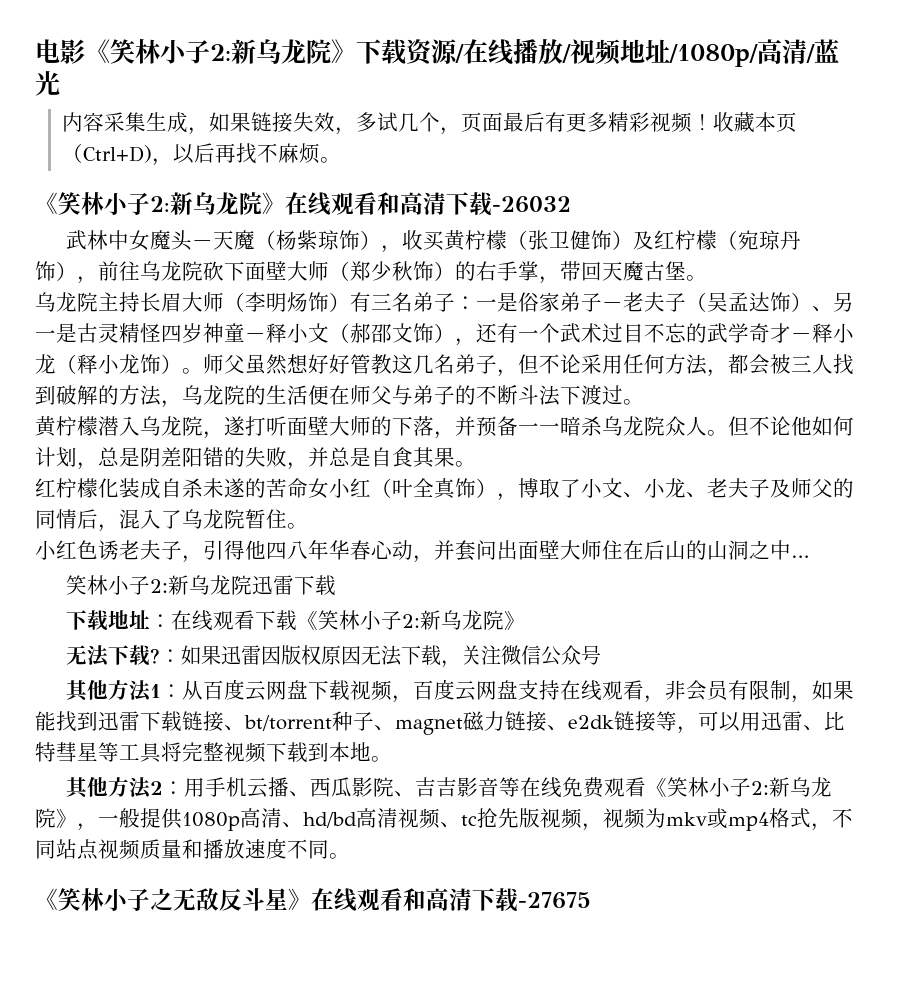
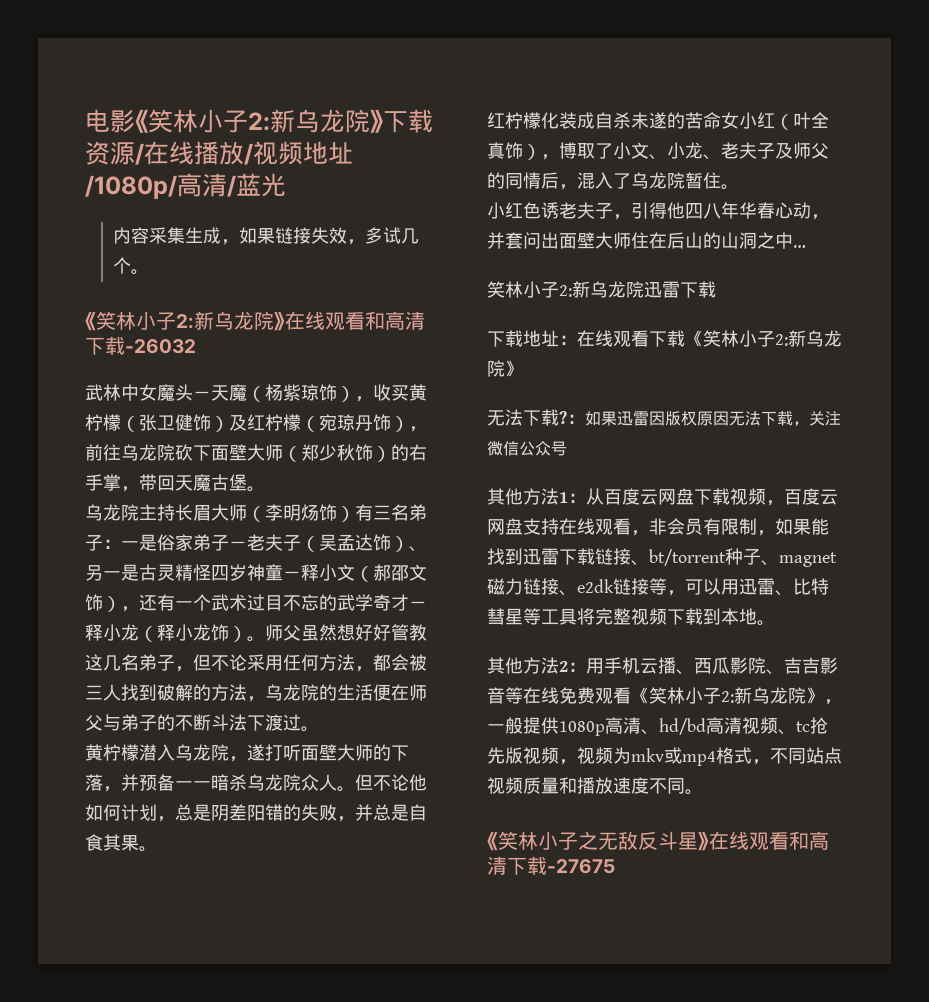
[440,112,798,135] [62,143,321,166] ，页面最后有更多精彩视频！收藏本页（Ctrl+D)，以后再找不麻烦 -> (132, 265) none

